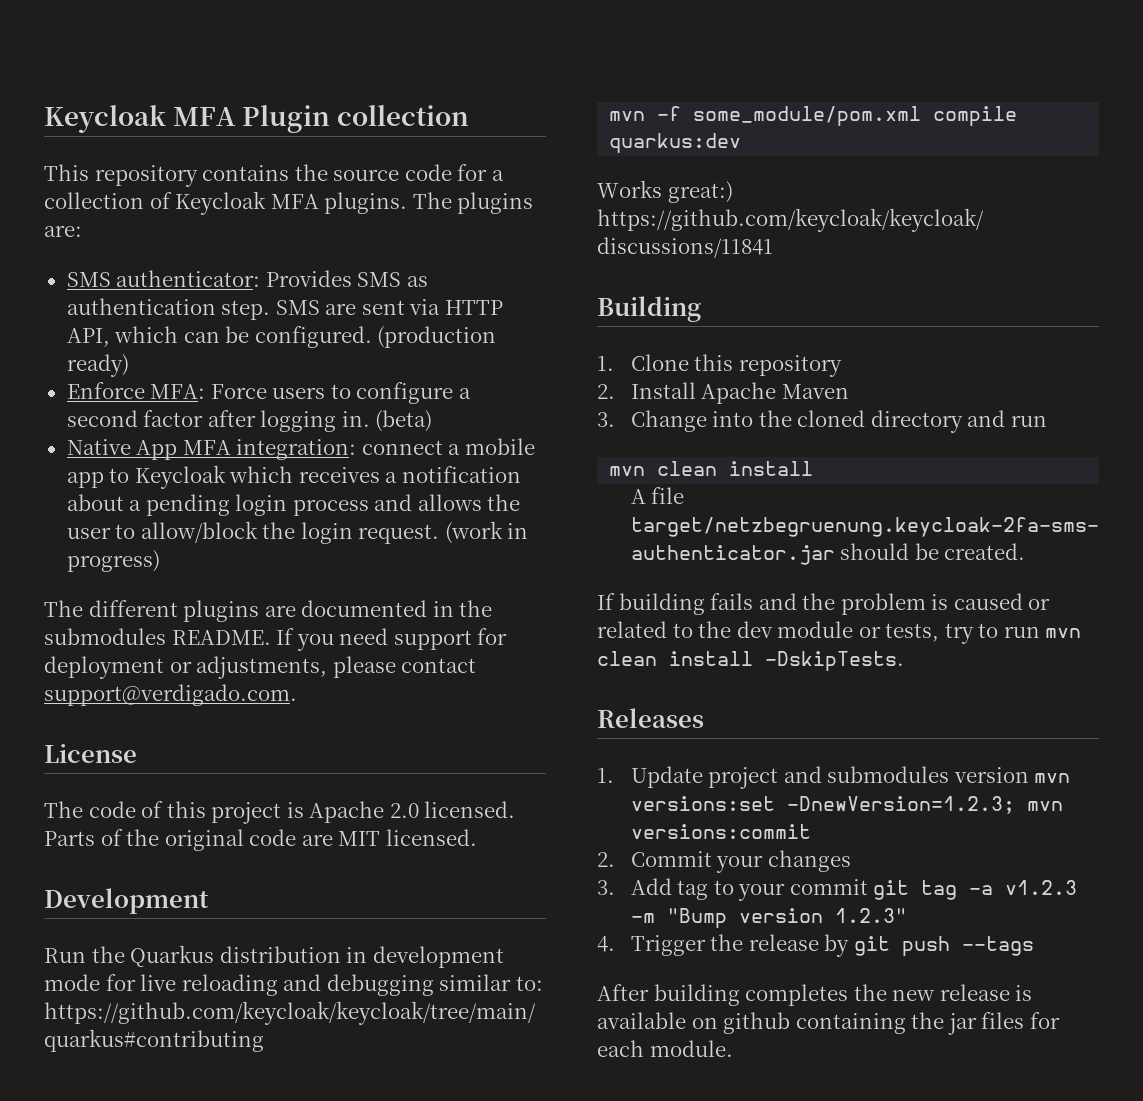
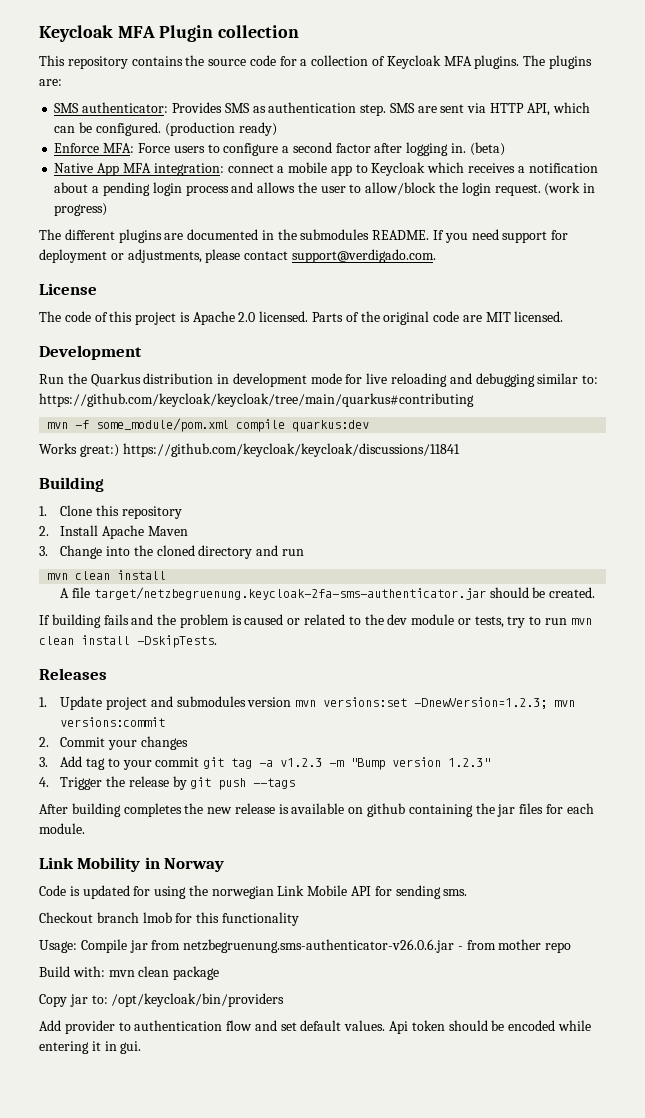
(733, 1048) none -> [39,857,225,872] [39,885,468,899] [39,912,299,926] [39,939,572,953] [39,966,220,980] [39,993,285,1007] [39,1020,591,1034] [39,1041,142,1054] // Link Mobility in Norway // Code is updated for using the norwegian Link Mobile API for sending sms. // Checkout branch lmob for this functionality // Usage: Compile jar from netzbegruenung.sms-authenticator-v26.0.6.jar - from mother repo // Build with: mvn clean package // Copy jar to: /opt/keycloak/bin/providers // Add provider to authentication flow and set default values. Api token should be encoded while entering it in gui.

